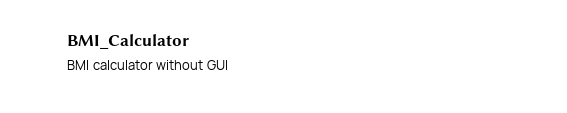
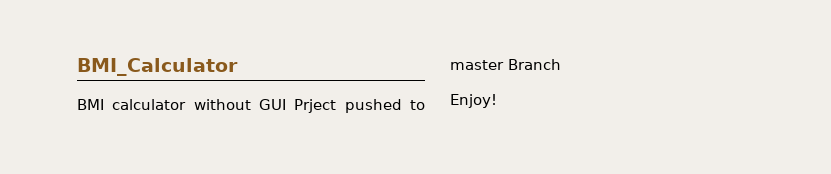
(228, 65) none -> [294,99,425,113] [450,59,561,70] [450,94,497,108] Prject pushed to master Branch // Enjoy!

